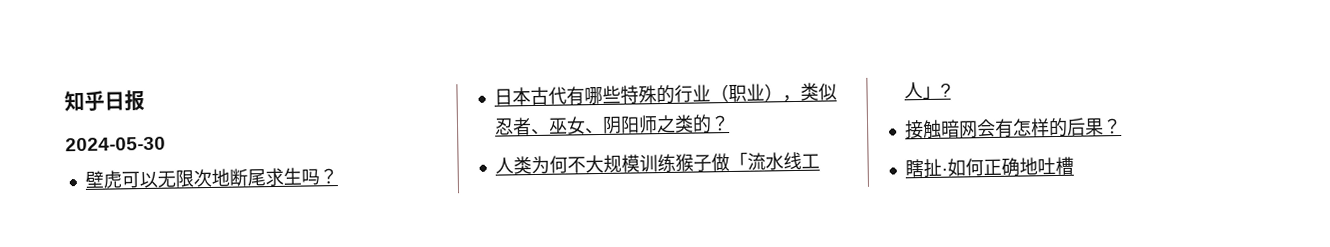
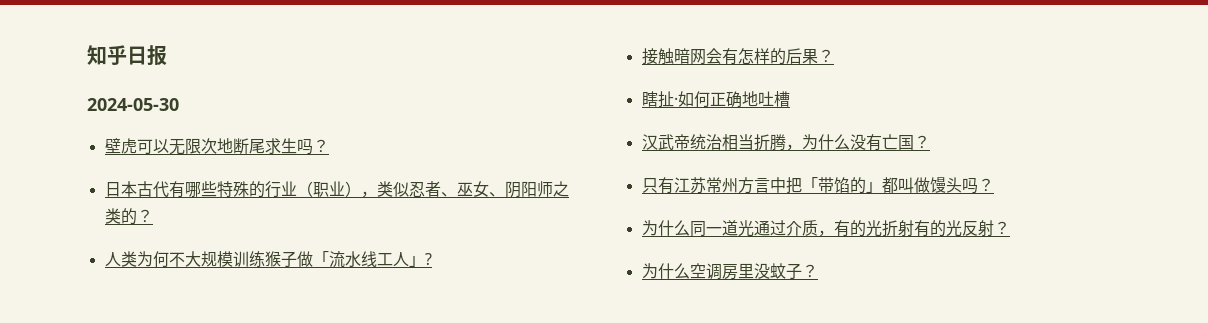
(1074, 166) none -> [641,134,930,151] [641,177,994,194] [641,220,1010,237] [641,263,818,280] // 汉武帝统治相当折腾，为什么没有亡国？ // 只有江苏常州方言中把「带馅的」都叫做馒头吗？ // 为什么同一道光通过介质，有的光折射有的光反射？ // 为什么空调房里没蚊子？

